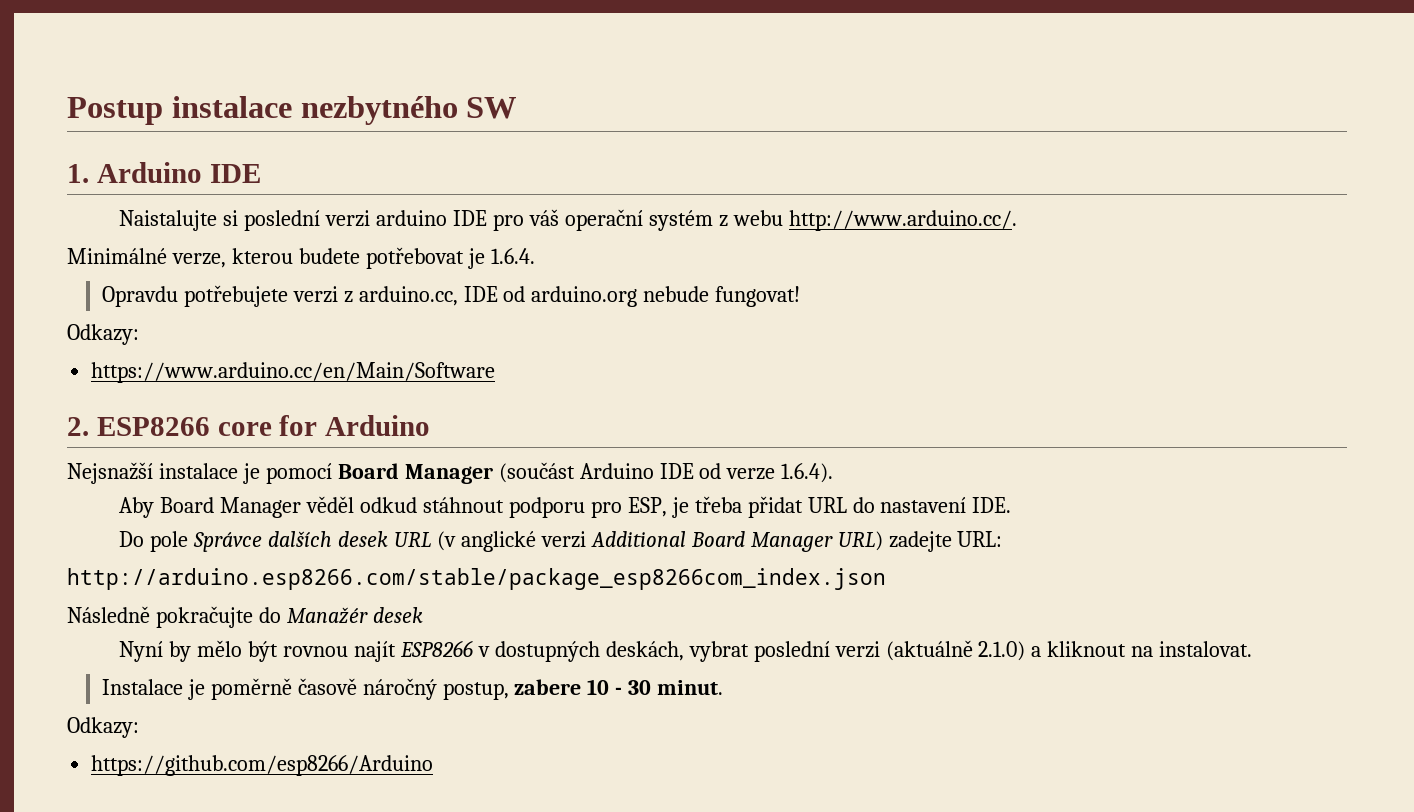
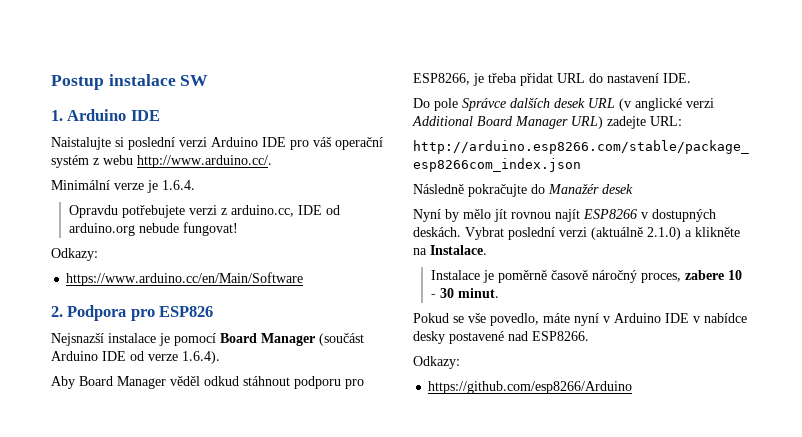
[300,96,458,125] nezbytného -> (176, 80) none
[376,210,448,226] arduino -> [211,137,258,147] Arduino
[67,247,464,269] Minimálné verze, kterou budete potřebovat -> [51,180,144,190] Minimální verze
[96,415,431,436] [67,462,153,484] ESP8266 core for Arduino // Nejsnažší -> [67,305,214,321] [51,333,104,346] Podpora pro ESP826 // Nejsnazší
[627,497,667,517] ESP, -> [413,73,470,85] ESP8266,
[248,641,279,662] být -> [494,209,507,222] jít
[605,641,749,662] deskách, vybrat -> [413,227,504,240] deskách. Vybrat
[1047,641,1253,657] kliknout na instalovat. -> [695,227,740,237] [413,245,487,255] klikněte na Instalace.
[442,682,509,700] postup, -> [641,273,682,283] proces,
(724, 687) none -> [413,313,747,326] [413,331,589,344] // Pokud se vše povedlo, máte nyní v Arduino IDE v nabídce desky postavené nad ESP8266.

